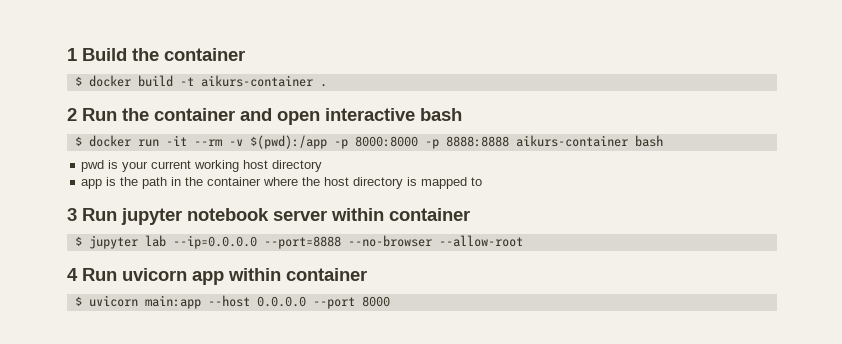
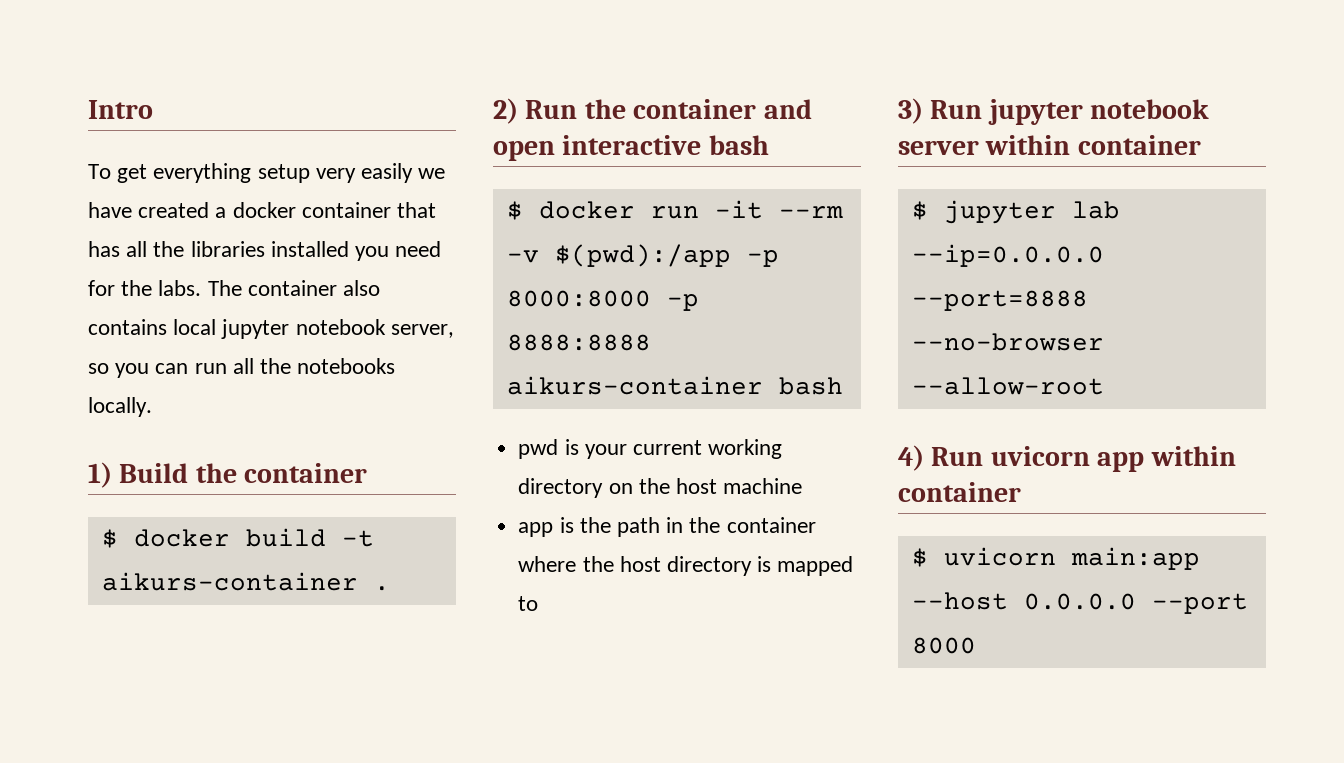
[67,48,77,61] 1 -> [88,100,153,119] [88,163,446,183] [88,202,437,218] [88,241,442,261] [88,280,381,296] [88,319,454,339] [88,358,396,378] [88,397,152,417] [88,462,112,488] Intro // To get everything setup very easily we have created a docker container that has all the libraries installed you need for the labs. The container also contains local jupyter notebook server, so you can run all the notebooks locally. // 1)
[67,108,77,121] 2 -> [493,98,518,124] 2)
[243,160,323,172] host directory -> [518,478,803,498] directory on the host machine
[67,208,77,221] 3 -> [898,98,923,124] 3)
[67,268,78,281] 4 -> [898,445,924,471] 4)

